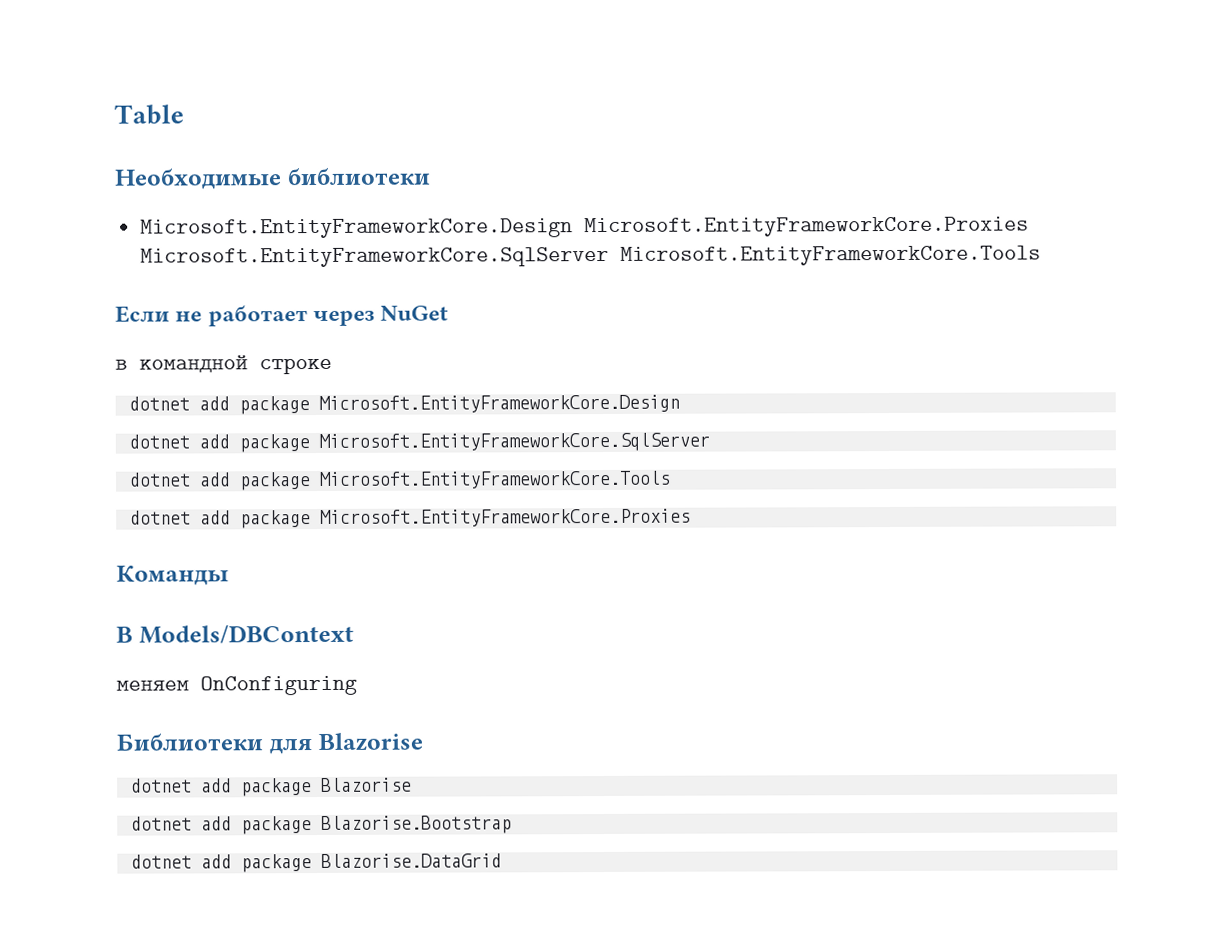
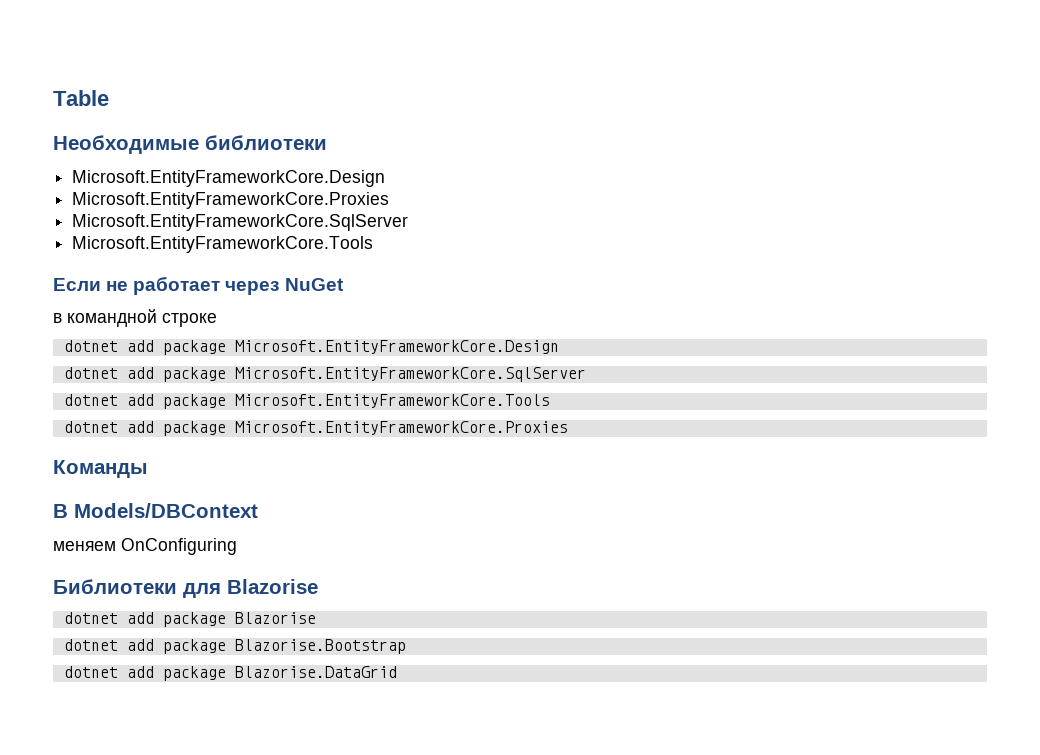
[584,216,1030,238] [140,246,610,268] Microsoft.EntityFrameworkCore.Proxies Microsoft.EntityFrameworkCore.SqlServer -> [72,192,390,209] [72,214,409,231] // Microsoft.EntityFrameworkCore.Proxies // Microsoft.EntityFrameworkCore.SqlServer //

